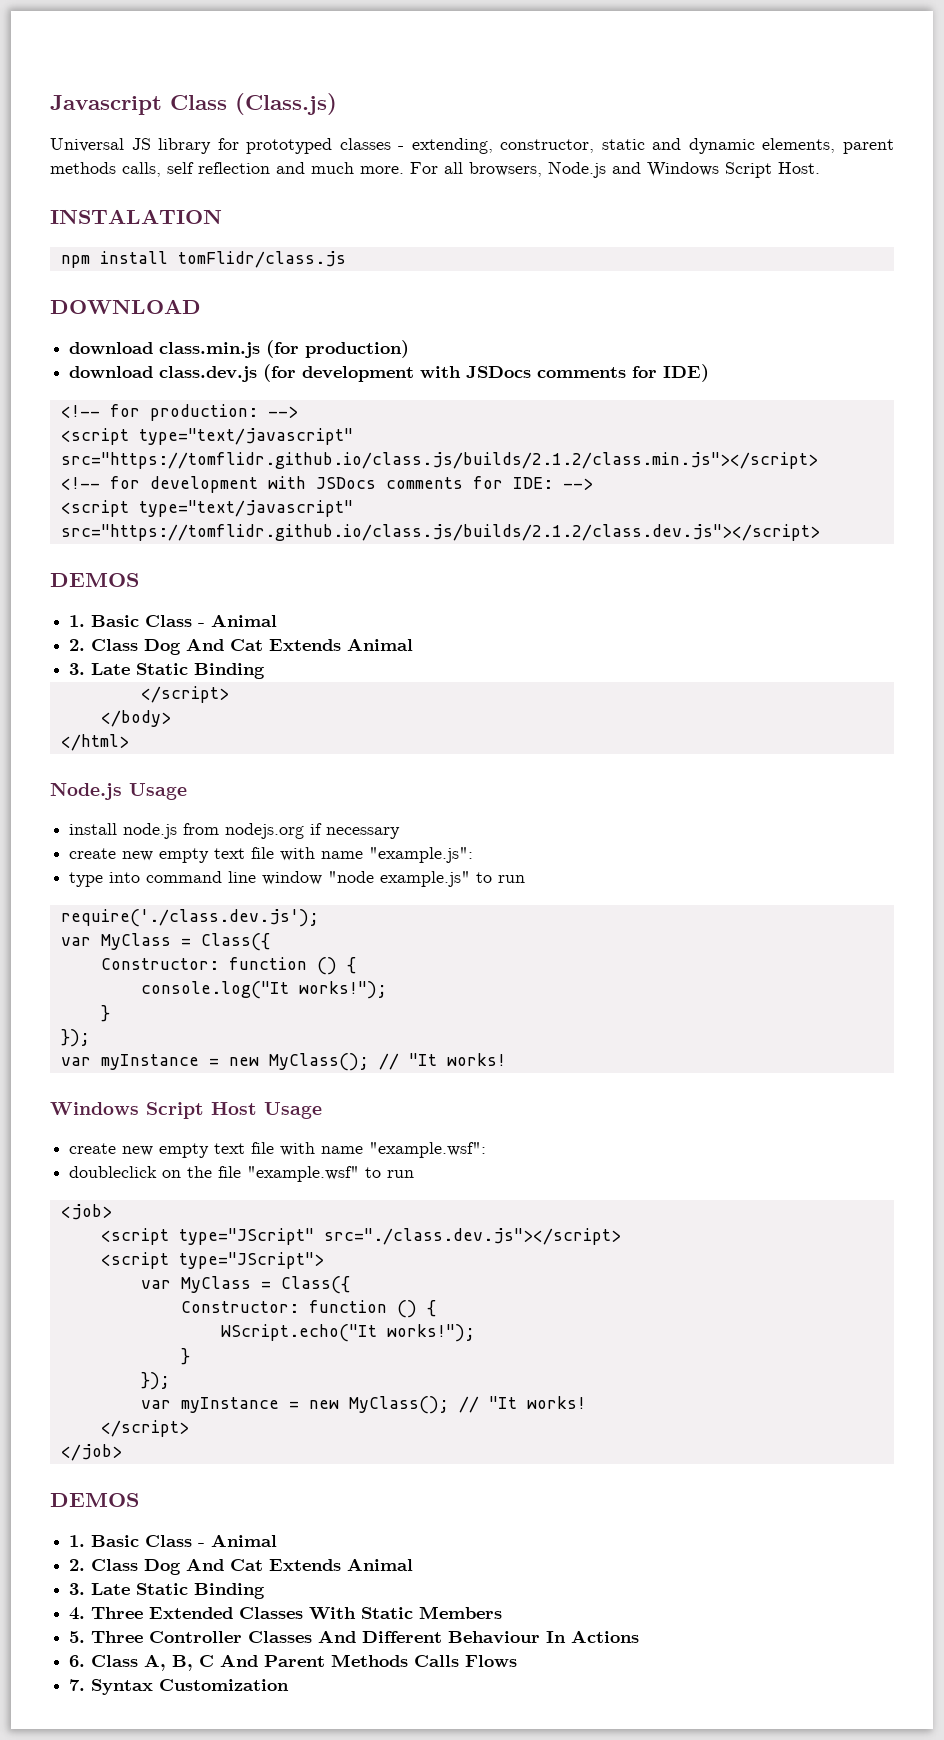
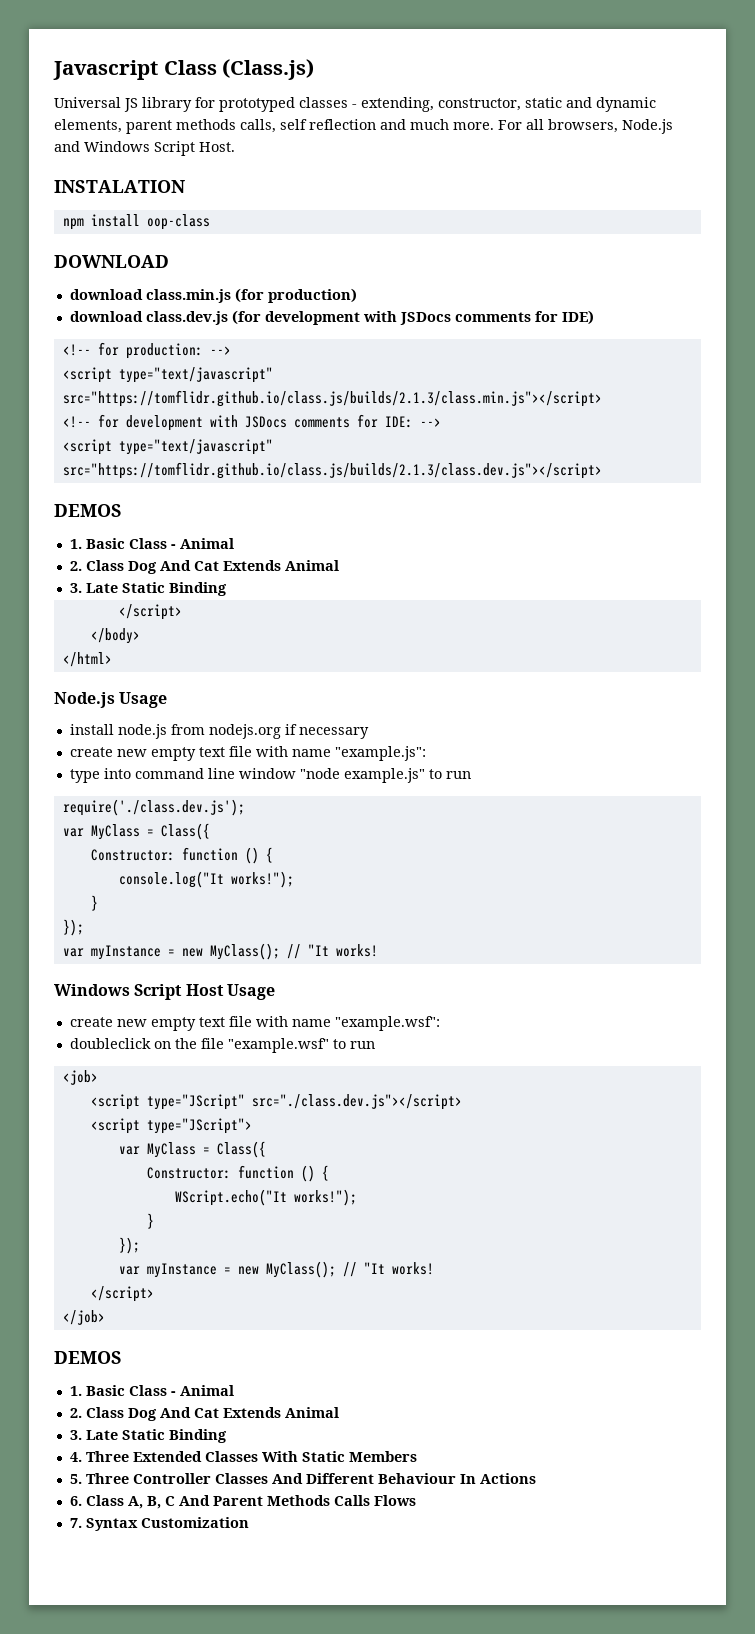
[177,251,346,268] tomFlidr/class.js -> [146,214,210,230] oop-class
[60,452,818,469] src="https://tomflidr.github.io/class.js/builds/2.1.2/class.min.js"></script> -> [62,390,602,407] src="https://tomflidr.github.io/class.js/builds/2.1.3/class.min.js"></script>
[60,524,820,541] src="https://tomflidr.github.io/class.js/builds/2.1.2/class.dev.js"></script> -> [62,462,602,479] src="https://tomflidr.github.io/class.js/builds/2.1.3/class.dev.js"></script>

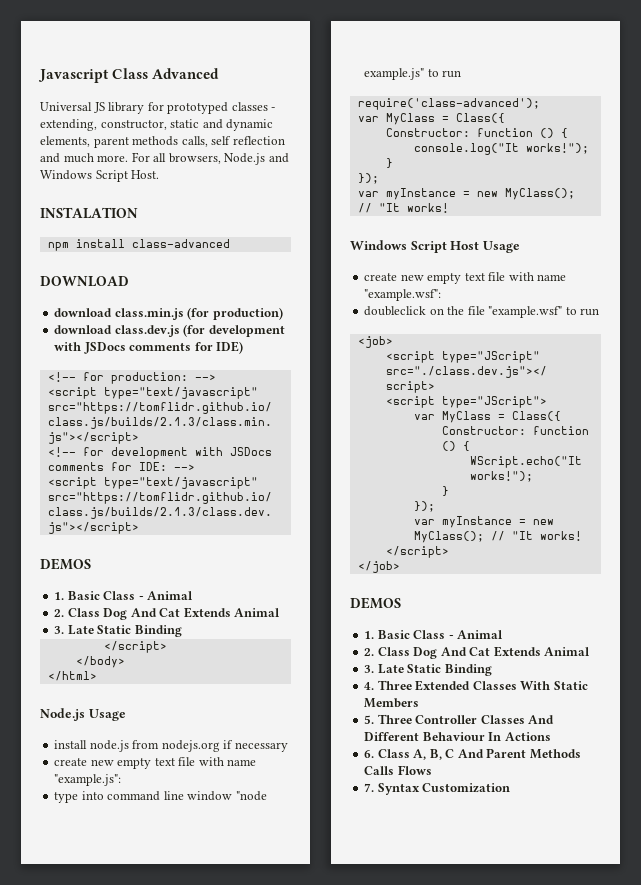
[222,59,315,80] (Class.js) -> [152,68,220,79] Advanced
[146,214,210,230] oop-class -> [131,239,230,248] class-advanced
[62,799,245,816] require('./class.dev.js'); -> [357,98,540,110] require('class-advanced');

